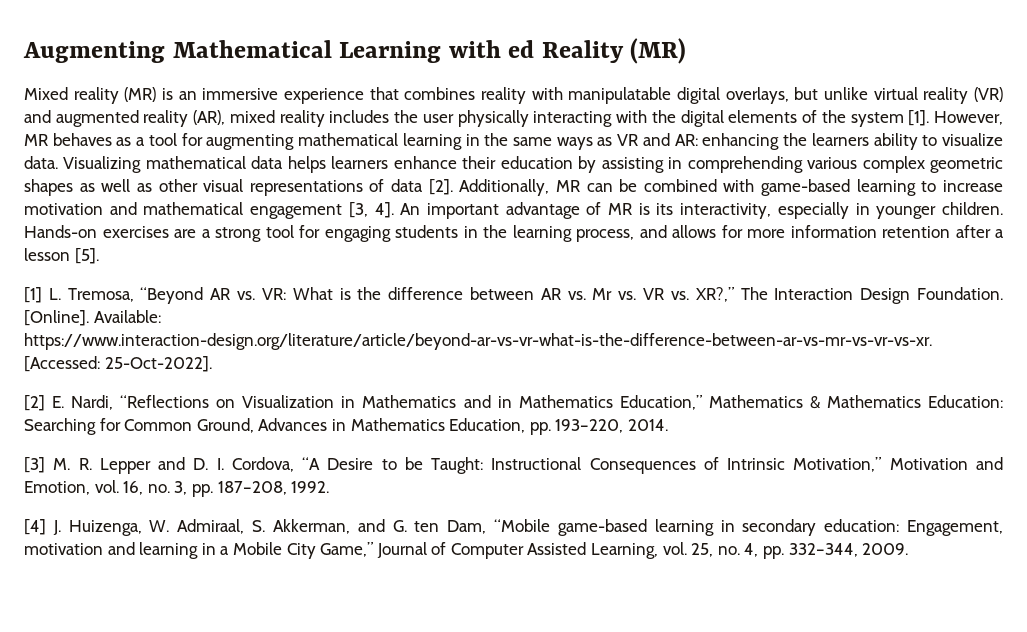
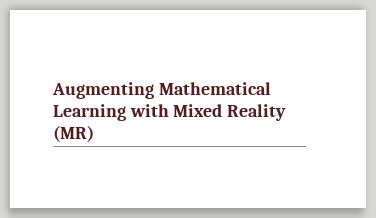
[508,40,535,58] ed -> [173,104,223,117] Mixed
[24,87,1003,104] [24,110,1003,127] [24,133,1004,150] [24,156,1003,173] [24,179,1004,196] [24,202,1004,219] [24,225,1004,242] [24,248,99,264] [24,287,1004,304] [24,310,161,326] [24,333,932,350] [24,356,212,372] [24,395,1004,411] [24,418,668,435] [24,457,1004,474] [24,480,330,497] [24,519,1004,536] [24,542,909,559] // Mixed reality (MR) is an immersive experience that combines reality with manipulatable digital overlays, but unlike virtual reality (VR) and augmented reality (AR), mixed reality includes the user physically interacting with the digital elements of the system [1]. However, MR behaves as a tool for augmenting mathematical learning in the same ways as VR and AR: enhancing the learners ability to visualize data. Visualizing mathematical data helps learners enhance their education by assisting in comprehending various complex geometric shapes as well as other visual representations of data [2]. Additionally, MR can be combined with game-based learning to increase motivation and mathematical engagement [3, 4]. An important advantage of MR is its interactivity, especially in younger children. Hands-on exercises are a strong tool for engaging students in the learning process, and allows for more information retention after a lesson [5]. // [1] L. Tremosa, “Beyond AR vs. VR: What is the difference between AR vs. Mr vs. VR vs. XR?,” The Interaction Design Foundation. [Online]. Available: https://www.interaction-design.org/literature/article/beyond-ar-vs-vr-what-is-the-difference-between-ar-vs-mr-vs-vr-vs-xr. [Accessed: 25-Oct-2022]. // [2] E. Nardi, “Reflections on Visualization in Mathematics and in Mathematics Education,” Mathematics & Mathematics Education: Searching for Common Ground, Advances in Mathematics Education, pp. 193–220, 2014. // [3] M. R. Lepper and D. I. Cordova, “A Desire to be Taught: Instructional Consequences of Intrinsic Motivation,” Motivation and Emotion, vol. 16, no. 3, pp. 187–208, 1992. // [4] J. Huizenga, W. Admiraal, S. Akkerman, and G. ten Dam, “Mobile game-based learning in secondary education: Engagement, motivation and learning in a Mobile City Game,” Journal of Computer Assisted Learning, vol. 25, no. 4, pp. 332–344, 2009. -> (94, 133) none

